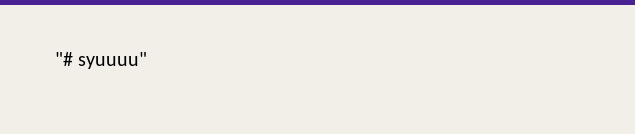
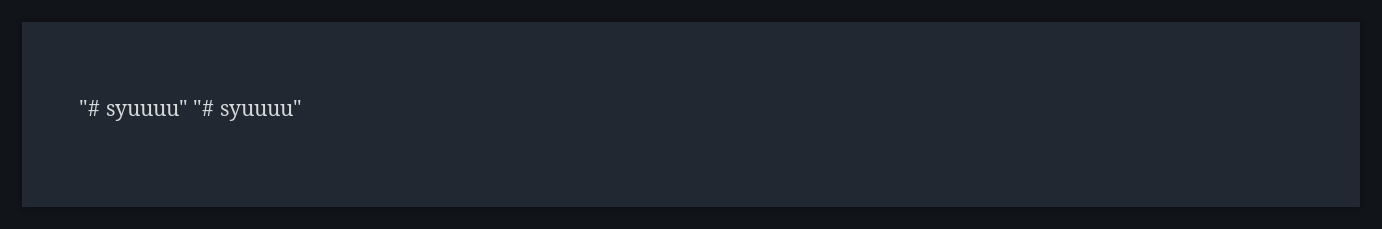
[55,52,148,69] "# syuuuu" -> [79,100,303,121] "# syuuuu" "# syuuuu"

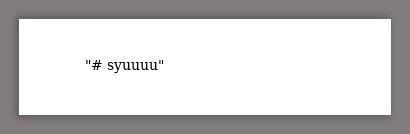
[79,100,303,121] "# syuuuu" "# syuuuu" -> [85,60,164,73] "# syuuuu"

